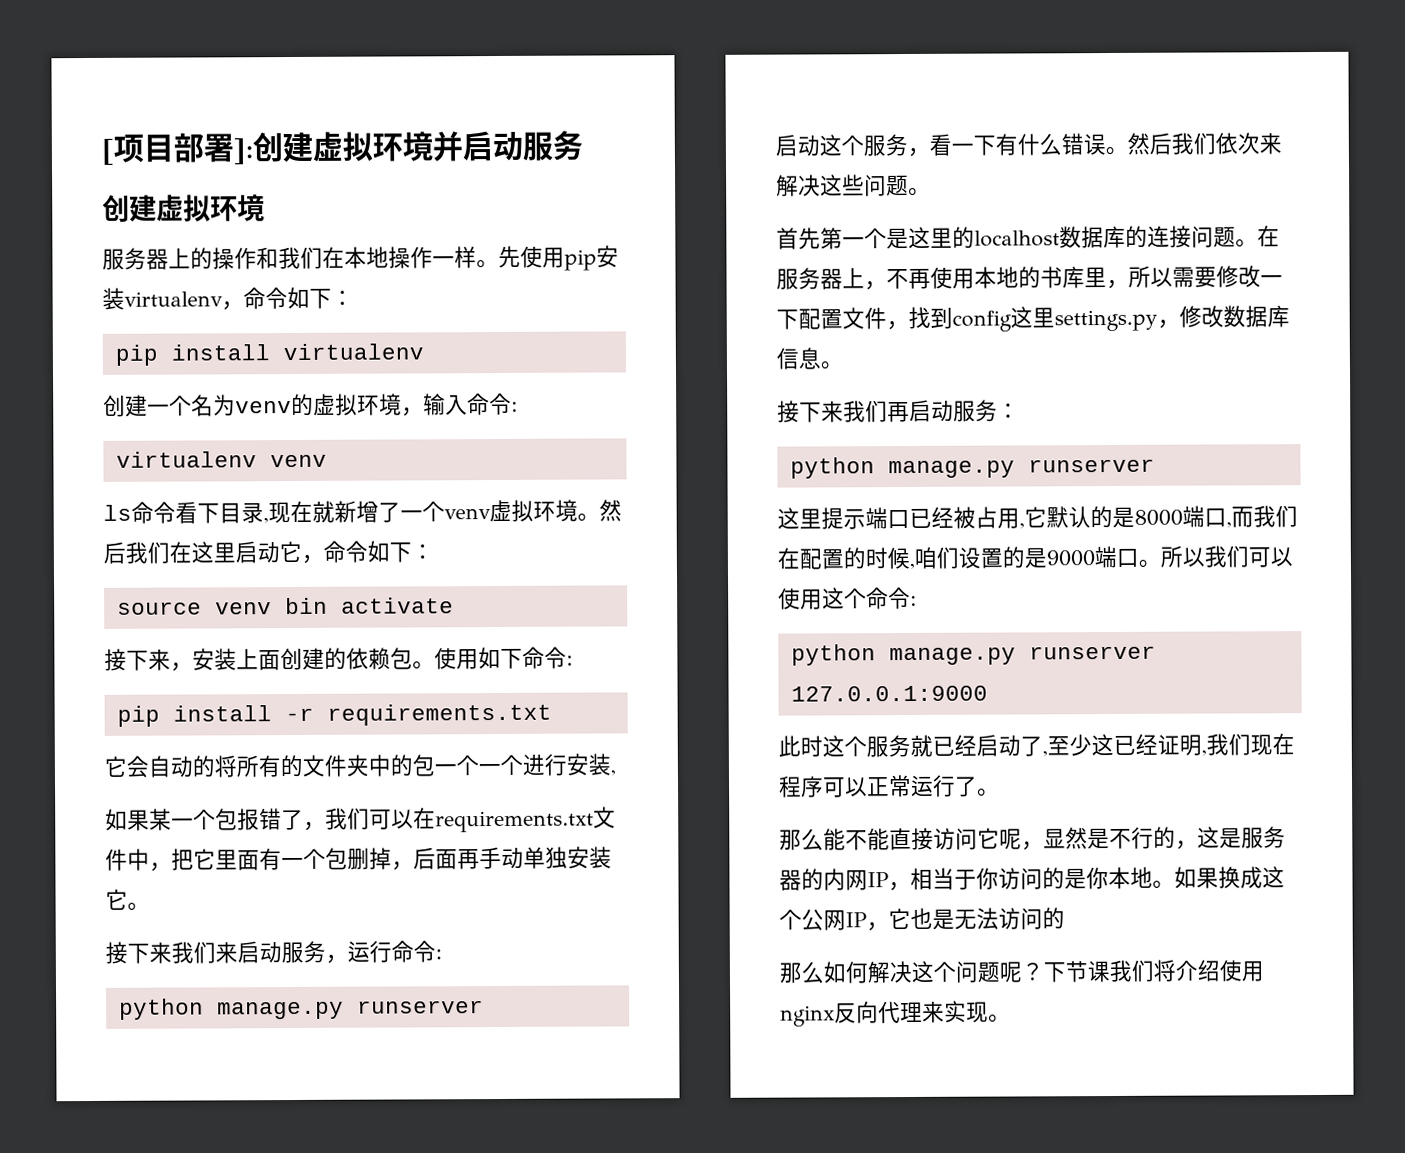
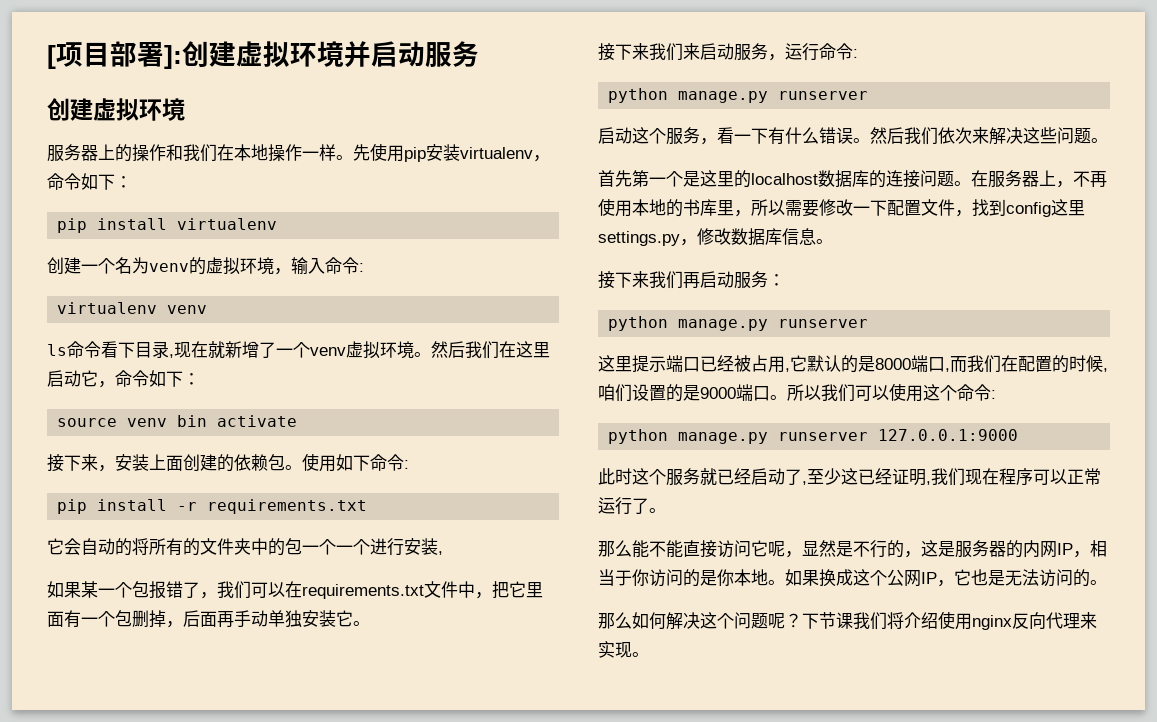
(1065, 918) none -> [1090,580,1107,585] 。

